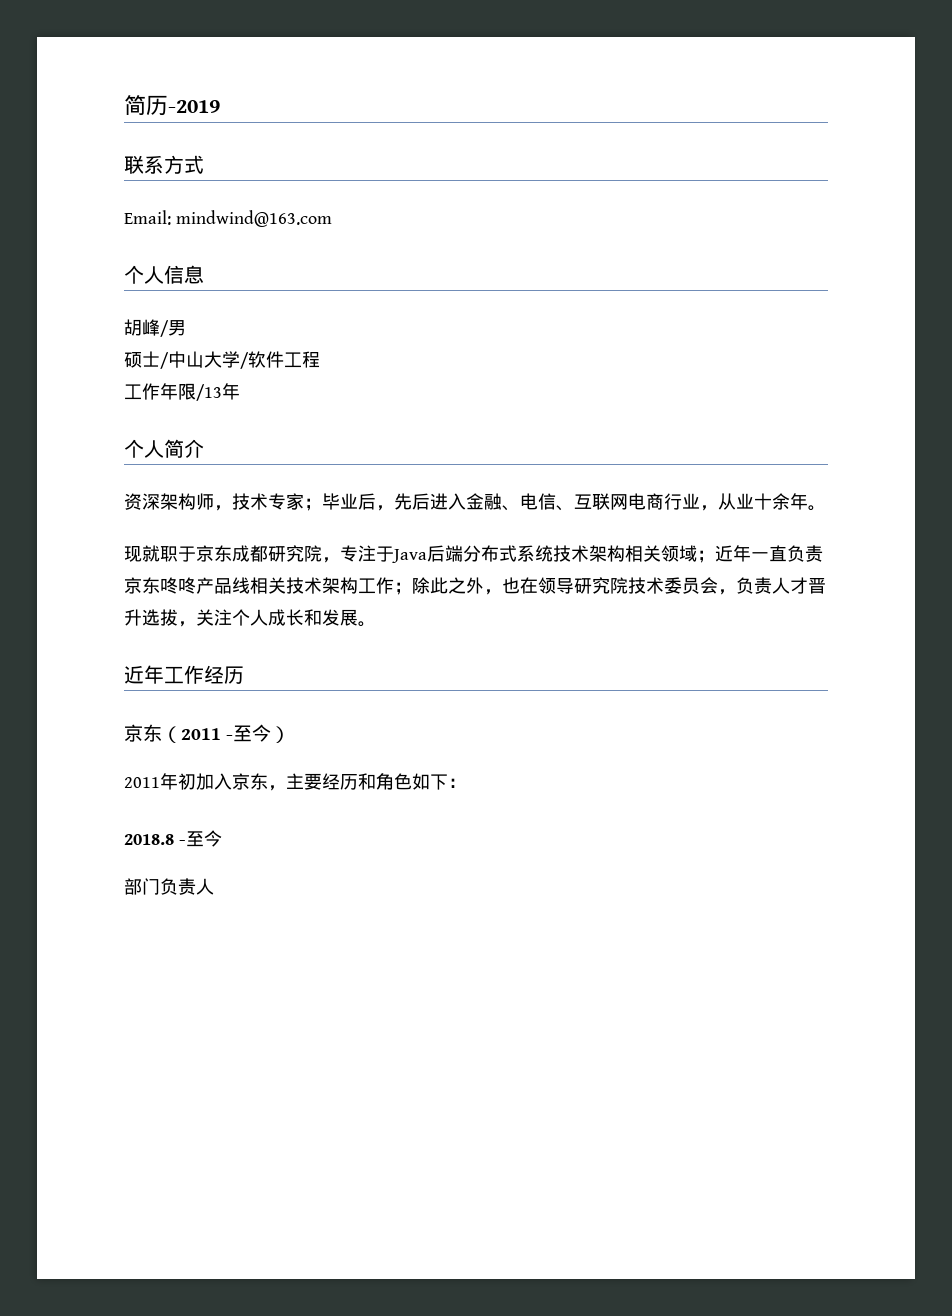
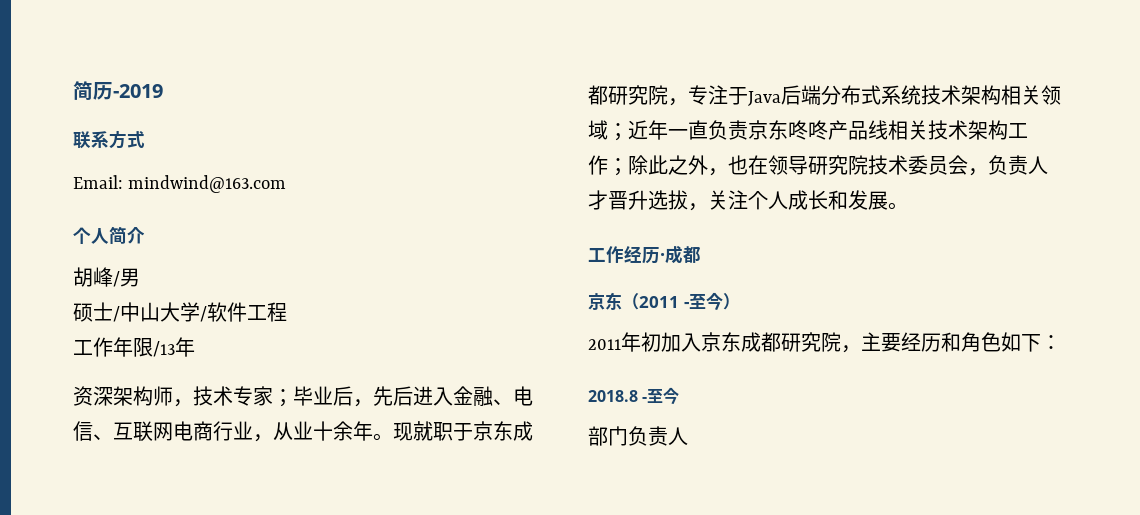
[164,265,204,284] 信息 -> [109,226,145,244] 简介
[124,439,204,458] // 个人简介 -> (195, 347) none
(826, 508) // -> (393, 437) none
[124,665,164,684] 近年 -> (908, 206) none
(244, 675) none -> [660,245,701,264] ·成都
(268, 781) none -> [741,332,841,352] 成都研究院

